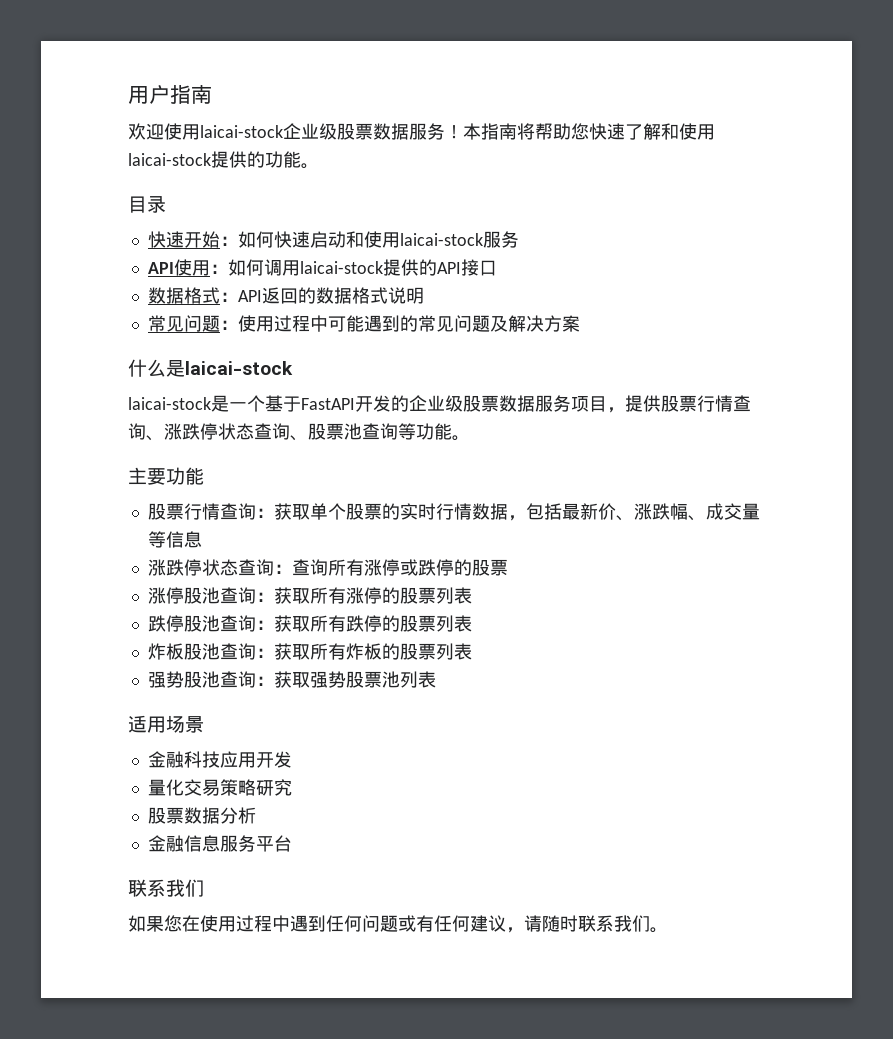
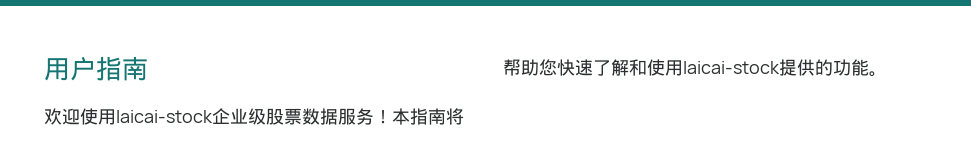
[128,196,166,213] [147,231,519,248] [147,259,497,276] [147,287,424,304] [147,315,580,332] [128,359,293,377] [128,395,751,413] [128,423,470,441] [128,467,204,485] [147,503,760,521] [147,531,202,548] [147,559,508,576] [147,587,472,604] [147,615,472,632] [147,643,472,660] [147,671,436,688] [128,715,204,733] [147,751,292,768] [147,779,292,796] [147,807,256,824] [147,835,292,852] [128,879,204,897] [128,915,668,933] // 目录 // 快速开始：如何快速启动和使用laicai-stock服务 // API使用：如何调用laicai-stock提供的API接口 // 数据格式：API返回的数据格式说明 // 常见问题：使用过程中可能遇到的常见问题及解决方案 // 什么是laicai-stock // laicai-stock是一个基于FastAPI开发的企业级股票数据服务项目，提供股票行情查询、涨跌停状态查询、股票池查询等功能。 // 主要功能 // 股票行情查询：获取单个股票的实时行情数据，包括最新价、涨跌幅、成交量等信息 // 涨跌停状态查询：查询所有涨停或跌停的股票 // 涨停股池查询：获取所有涨停的股票列表 // 跌停股池查询：获取所有跌停的股票列表 // 炸板股池查询：获取所有炸板的股票列表 // 强势股池查询：获取强势股票池列表 // 适用场景 // 金融科技应用开发 // 量化交易策略研究 // 股票数据分析 // 金融信息服务平台 // 联系我们 // 如果您在使用过程中遇到任何问题或有任何建议，请随时联系我们。 -> (887, 74) none

